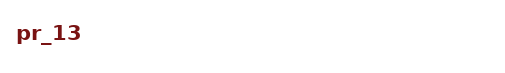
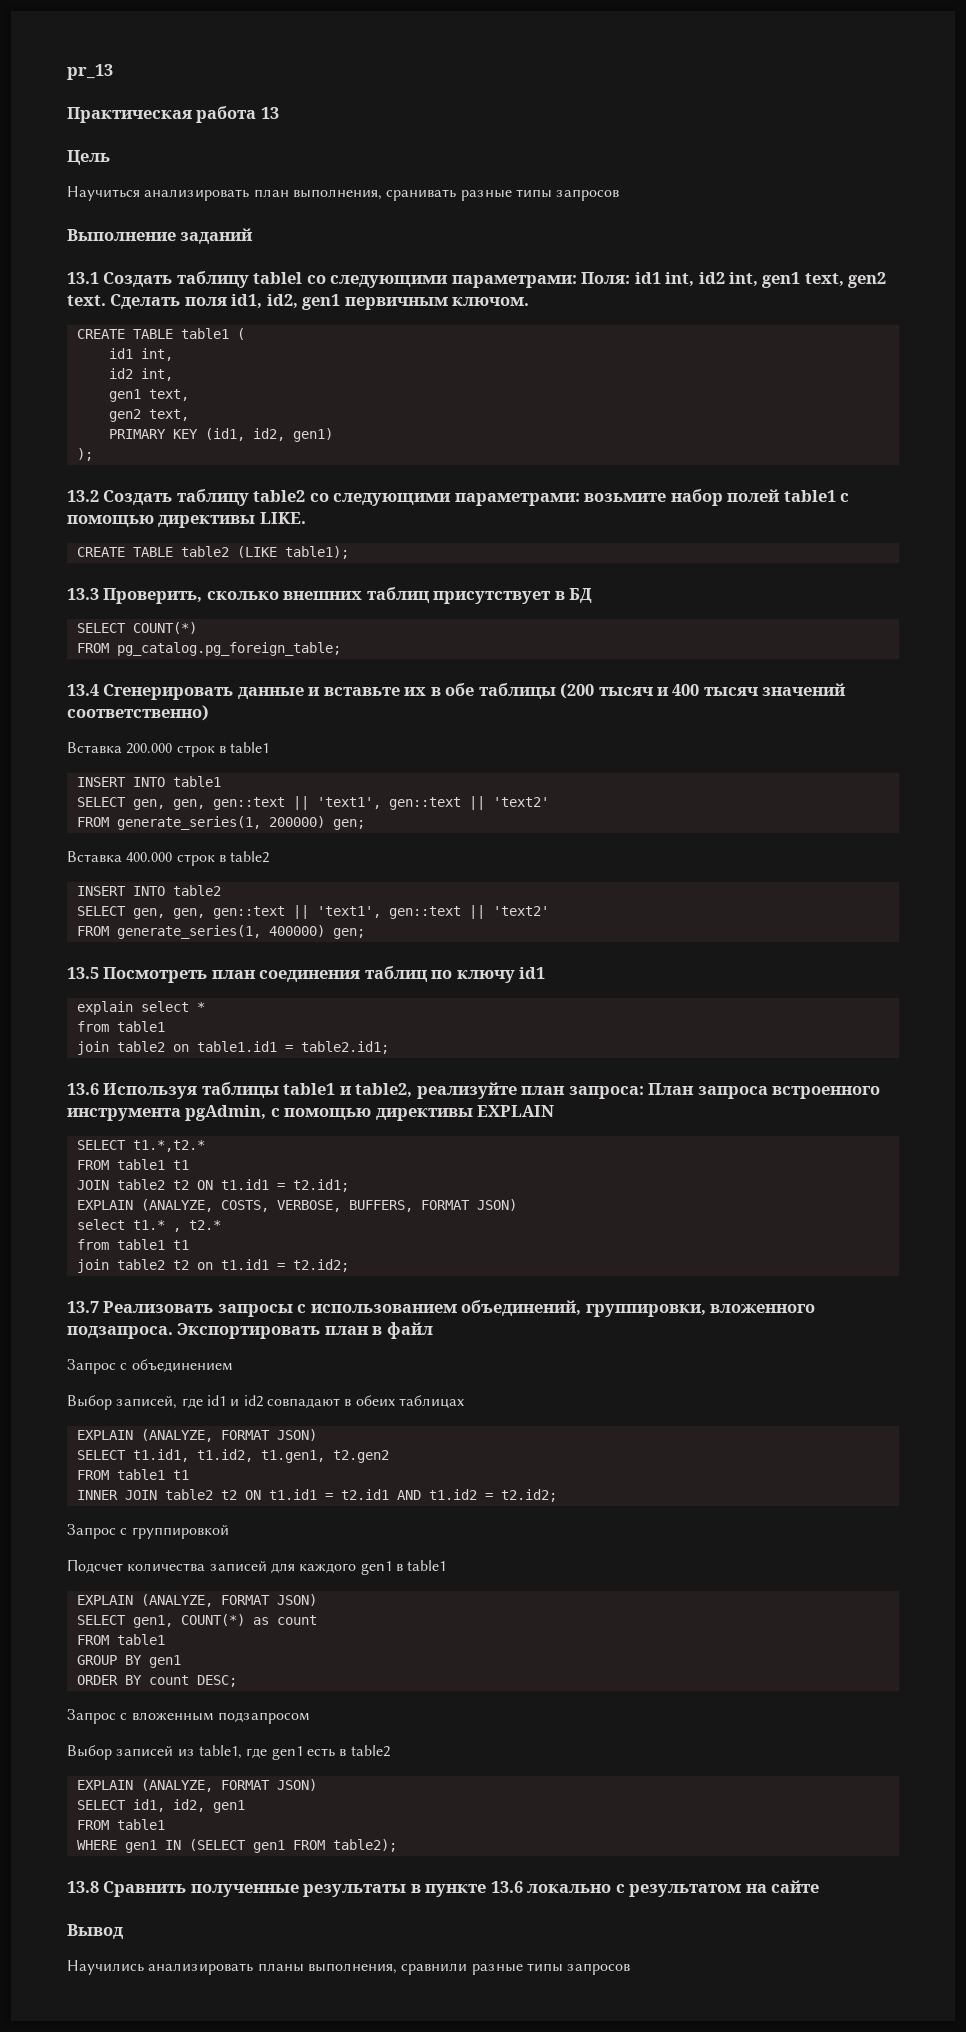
(82, 35) none -> [67,106,279,123] [67,150,110,165] [67,186,620,201] [67,228,254,244] [67,271,887,288] [67,294,530,310] [76,328,245,340] [108,348,173,361] [108,368,173,381] [108,389,189,402] [108,409,189,422] [108,428,333,442] [76,448,93,461] [67,489,850,506] [67,512,306,528] [76,546,349,559] [67,587,593,604] [76,622,197,634] [76,642,341,656] [67,683,847,700] [67,705,209,721] [67,742,270,757] [76,776,221,787] [76,796,549,810] [76,816,365,830] [67,851,270,866] [76,885,221,896] [76,905,549,919] [76,925,365,939] [67,966,546,983] [76,1001,205,1015] [76,1021,165,1032] [76,1041,389,1055] [67,1082,881,1099] [67,1105,555,1121] [76,1140,205,1152] [76,1159,189,1170] [76,1179,349,1192] [76,1199,517,1212] [76,1219,221,1232] [76,1239,189,1250] [76,1259,349,1273] [67,1300,816,1317] [67,1322,433,1339] [67,1359,233,1374] [67,1395,464,1410] [76,1429,317,1442] [76,1449,389,1463] [76,1469,189,1480] [76,1489,557,1502] [67,1524,229,1539] [67,1559,447,1575] [76,1594,317,1607] [76,1614,317,1628] [76,1634,165,1645] [76,1655,181,1668] [76,1675,237,1687] [67,1709,310,1724] [67,1745,390,1760] [76,1779,317,1792] [76,1799,245,1813] [76,1819,165,1830] [76,1839,397,1853] [67,1880,820,1897] [67,1924,123,1939] [67,1960,631,1975] // Практическая работа 13 // Цель // Научиться анализировать план выполнения, сранивать разные типы запросов // Выполнение заданий // 13.1 Создать таблицу tablel со следующими параметрами: Поля: id1 int, id2 int, gen1 text, gen2 text. Сделать поля id1, id2, gen1 первичным ключом. // CREATE TABLE table1 ( // id1 int, // id2 int, // gen1 text, // gen2 text, // PRIMARY KEY (id1, id2, gen1) // ); // 13.2 Создать таблицу table2 со следующими параметрами: возьмите набор полей table1 с помощью директивы LIKE. // CREATE TABLE table2 (LIKE table1); // 13.3 Проверить, сколько внешних таблиц присутствует в БД // SELECT COUNT(*) // FROM pg_catalog.pg_foreign_table; // 13.4 Сгенерировать данные и вставьте их в обе таблицы (200 тысяч и 400 тысяч значений соответственно) // Вставка 200.000 строк в table1 // INSERT INTO table1 // SELECT gen, gen, gen::text || 'text1', gen::text || 'text2' // FROM generate_series(1, 200000) gen; // Вставка 400.000 строк в table2 // INSERT INTO table2 // SELECT gen, gen, gen::text || 'text1', gen::text || 'text2' // FROM generate_series(1, 400000) gen; // 13.5 Посмотреть план соединения таблиц по ключу id1 // explain select * // from table1 // join table2 on table1.id1 = table2.id1; // 13.6 Используя таблицы table1 и table2, реализуйте план запроса: План запроса встроенного инструмента pgAdmin, с помощью директивы EXPLAIN // SELECT t1.*,t2.* // FROM table1 t1 // JOIN table2 t2 ON t1.id1 = t2.id1; // EXPLAIN (ANALYZE, COSTS, VERBOSE, BUFFERS, FORMAT JSON) // select t1.* , t2.* // from table1 t1 // join table2 t2 on t1.id1 = t2.id2; // 13.7 Реализовать запросы с использованием объединений, группировки, вложенного подзапроса. Экспортировать план в файл // Запрос с объединением // Выбор записей, где id1 и id2 совпадают в обеих таблицах // EXPLAIN (ANALYZE, FORMAT JSON) // SELECT t1.id1, t1.id2, t1.gen1, t2.gen2 // FROM table1 t1 // INNER JOIN table2 t2 ON t1.id1 = t2.id1 AND t1.id2 = t2.id2; // Запрос с группировкой // Подсчет количества записей для каждого gen1 в table1 // EXPLAIN (ANALYZE, FORMAT JSON) // SELECT gen1, COUNT(*) as count // FROM table1 // GROUP BY gen1 // ORDER BY count DESC; // Запрос с вложенным подзапросом // Выбор записей из table1, где gen1 есть в table2 // EXPLAIN (ANALYZE, FORMAT JSON) // SELECT id1, id2, gen1 // FROM table1 // WHERE gen1 IN (SELECT gen1 FROM table2); // 13.8 Сравнить полученные результаты в пункте 13.6 локально с результатом на сайте // Вывод // Научились анализировать планы выполнения, сравнили разные типы запросов

